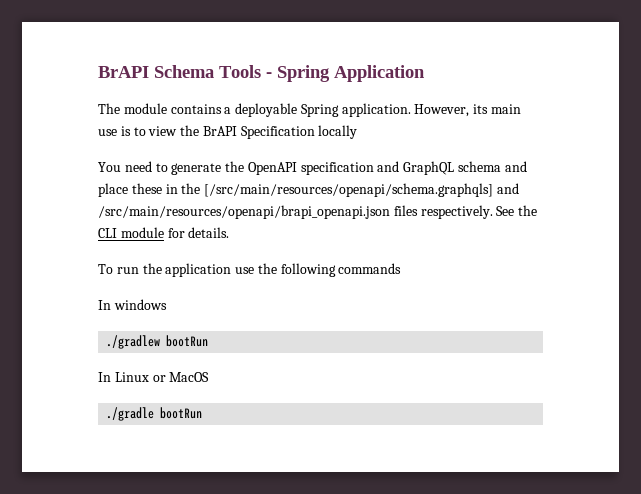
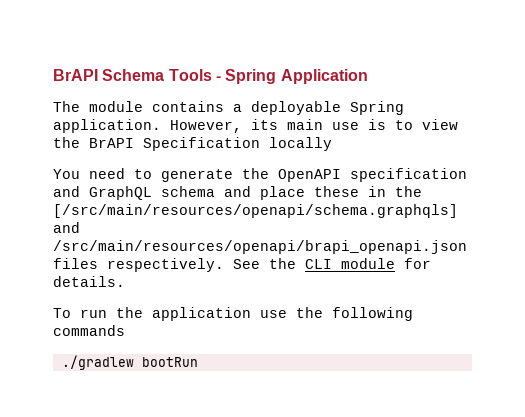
[98,299,167,310] // In windows -> (125, 330) none
[98,372,210,382] [106,407,203,421] // In Linux or MacOS // ./gradle bootRun -> (198, 362) none

